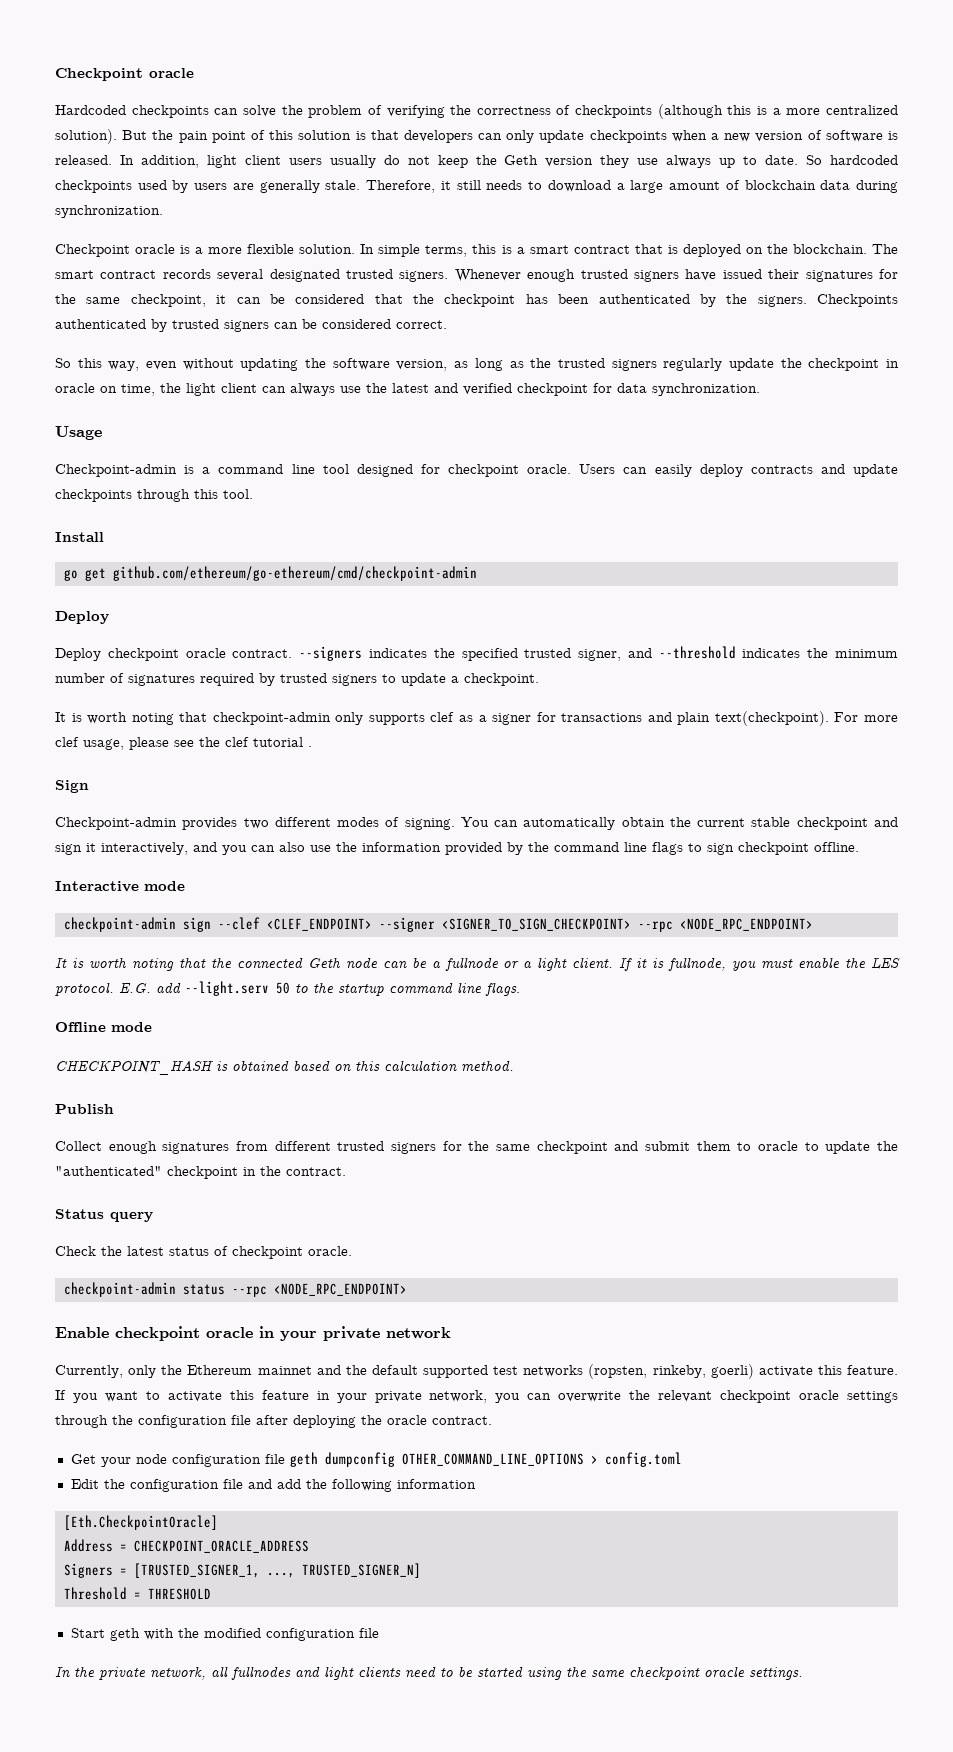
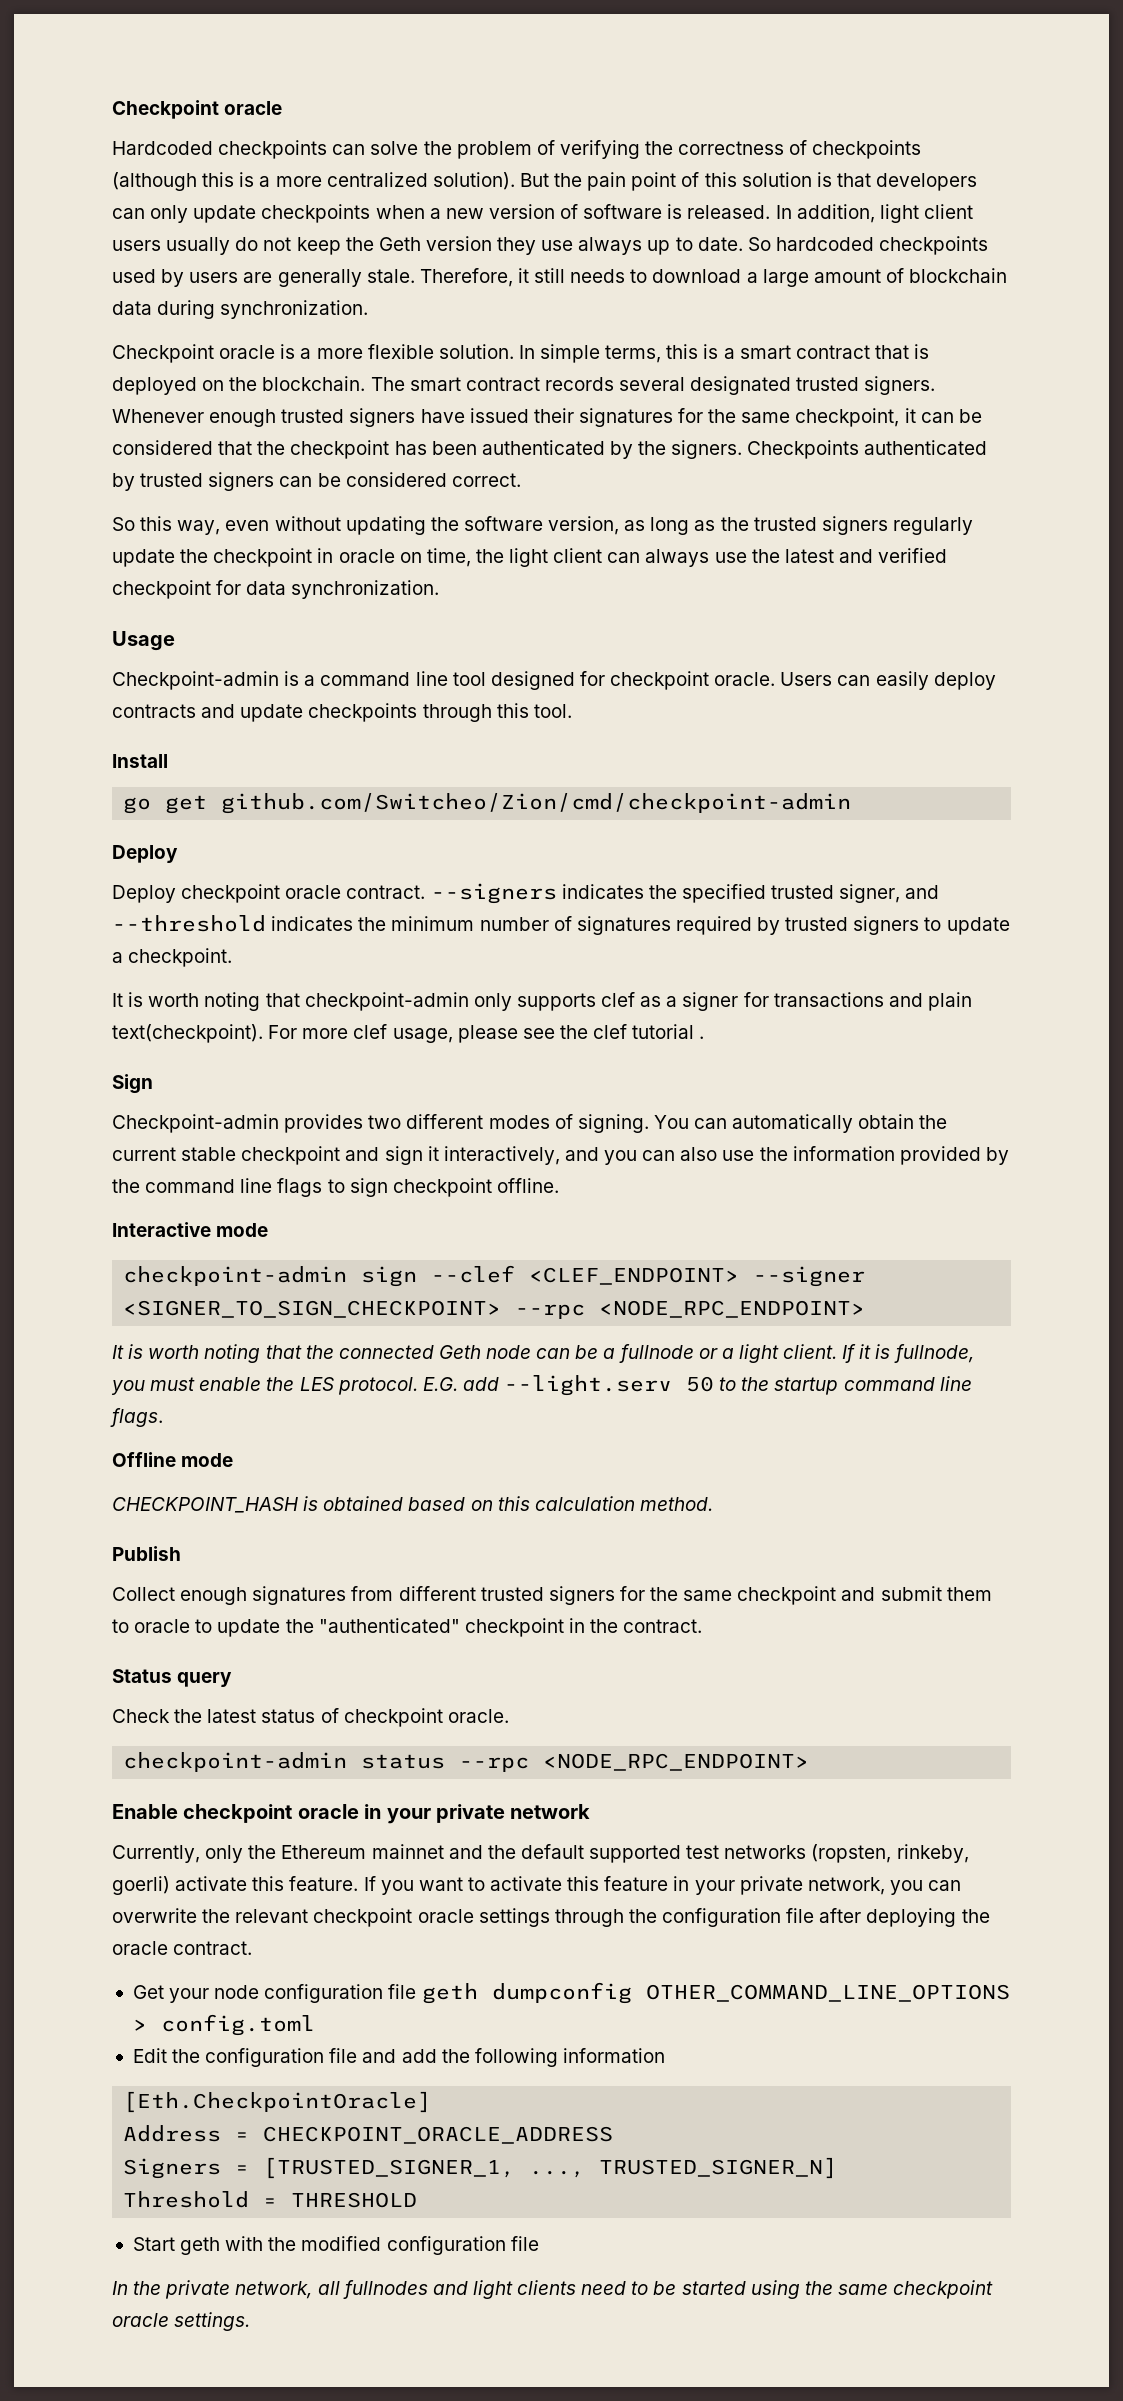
[112,566,477,581] github.com/ethereum/go-ethereum/cmd/checkpoint-admin -> [221,793,852,814] github.com/Switcheo/Zion/cmd/checkpoint-admin

